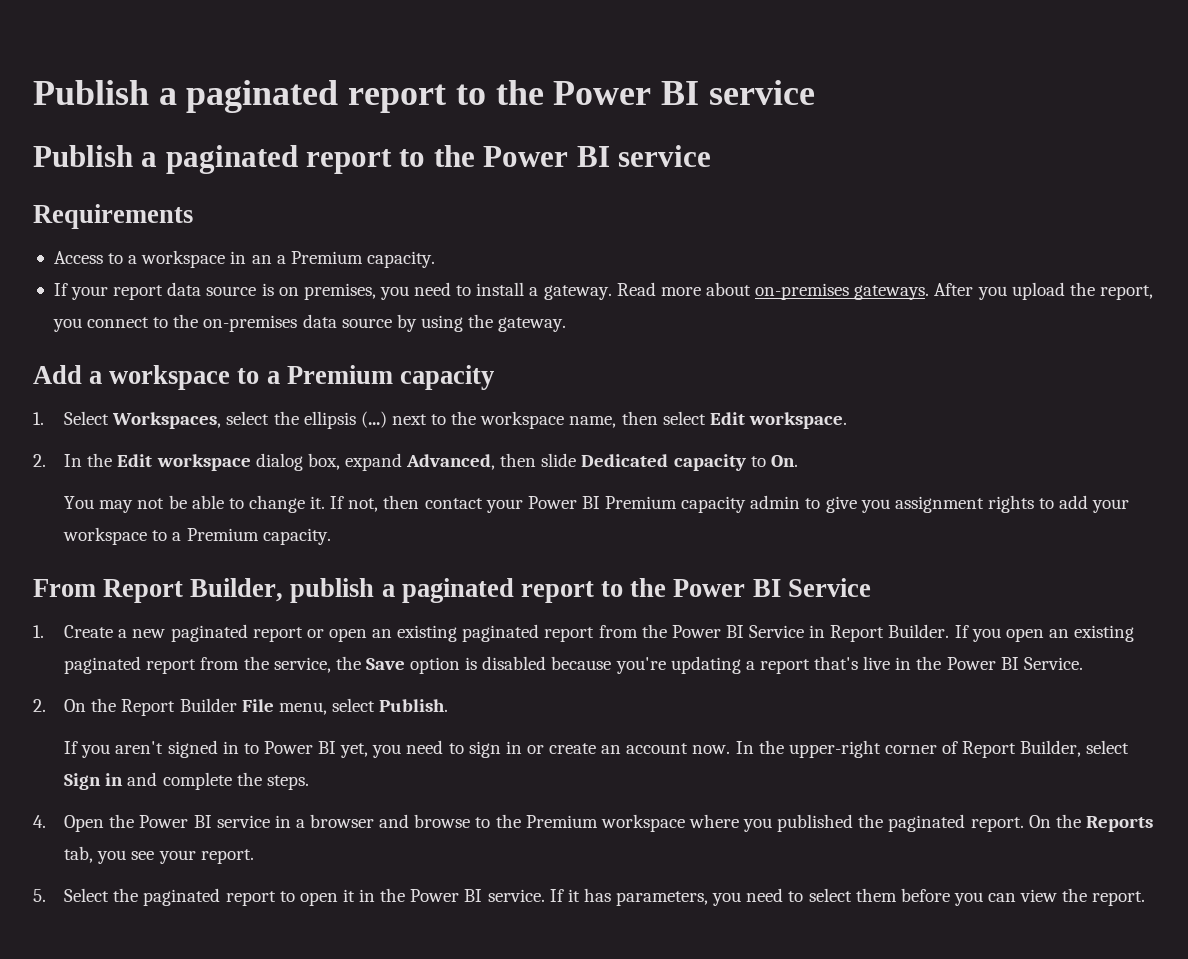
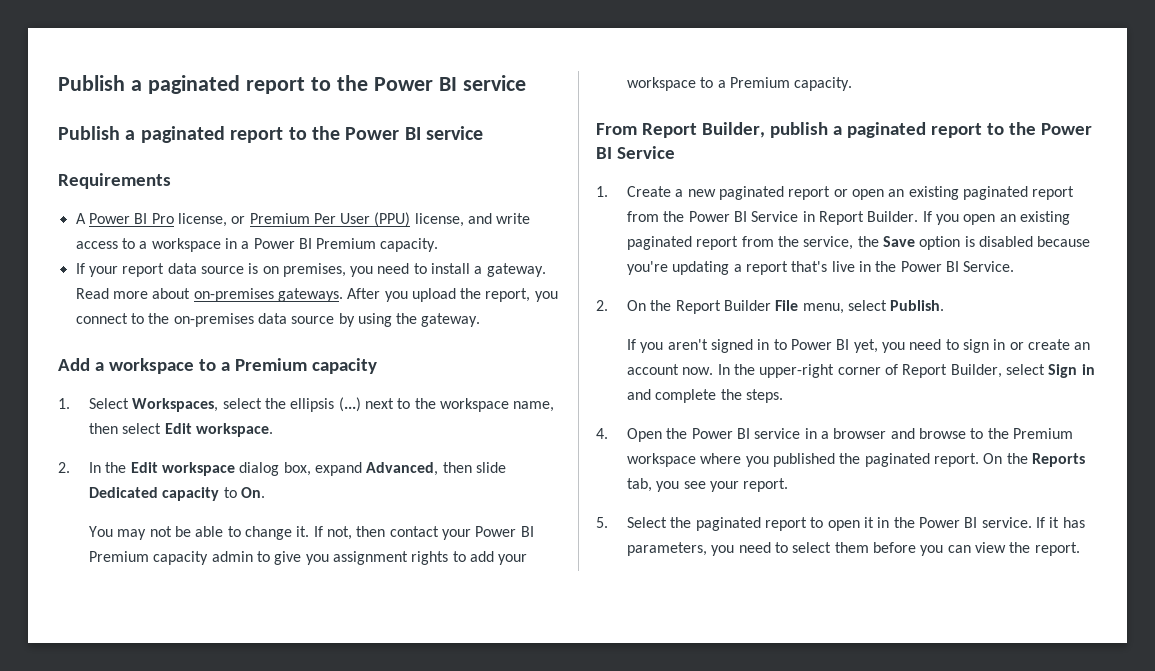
[53,251,103,264] Access -> [75,212,531,227] [75,241,118,249] A Power BI Pro license, or Premium Per User (PPU) license, and write access
[251,255,286,264] an a -> [241,238,312,249] a Power BI

